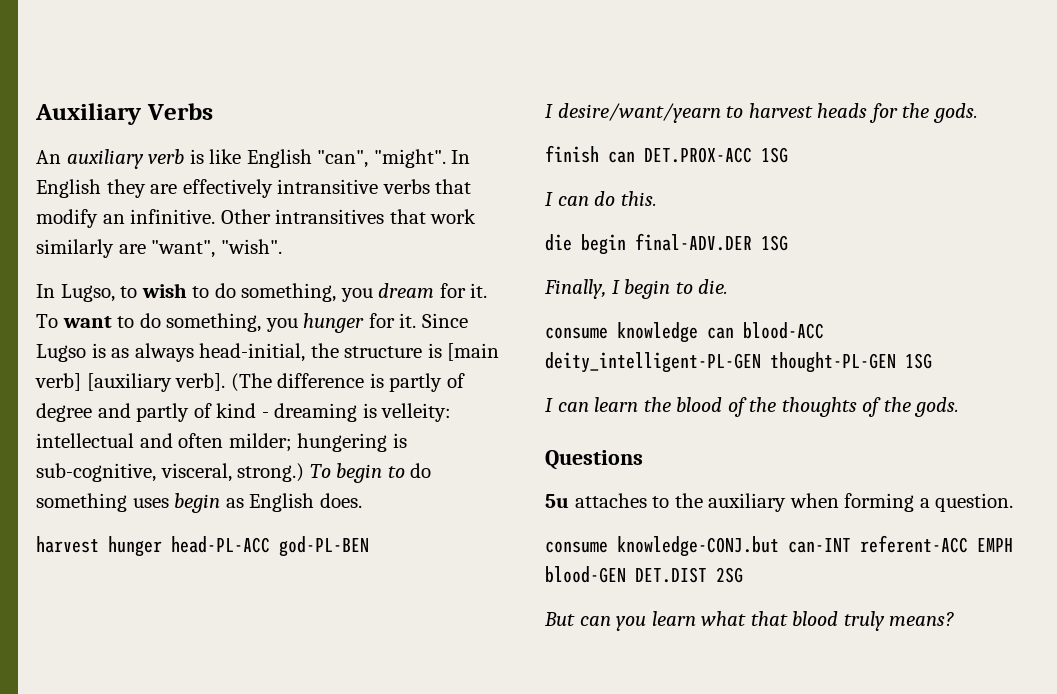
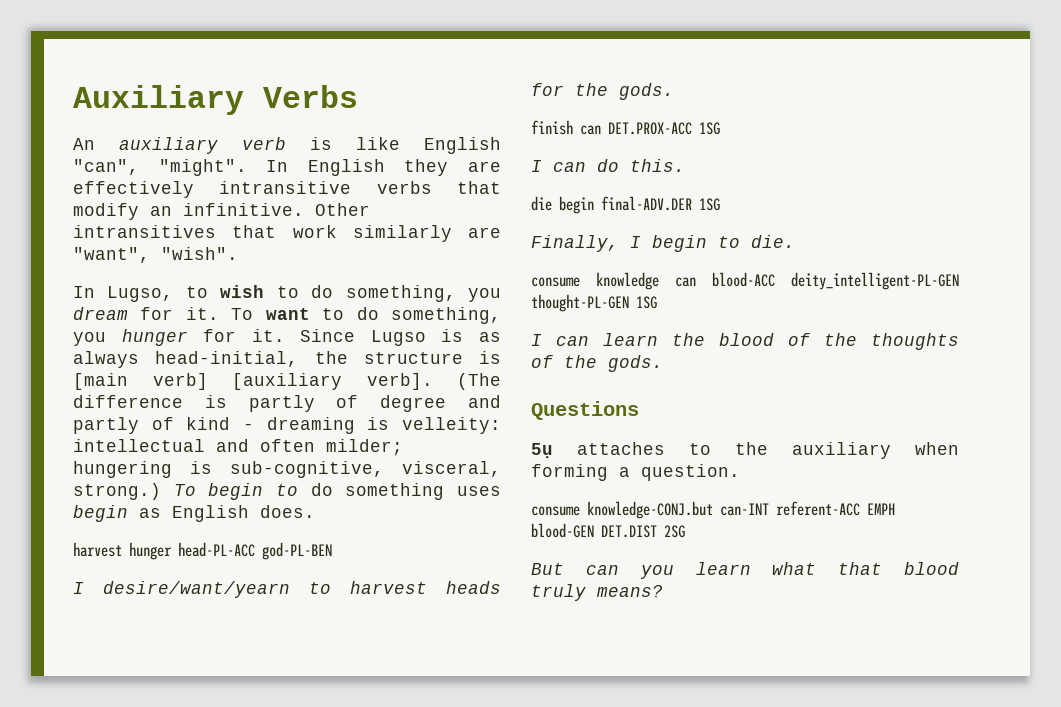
[545,494,569,508] 5u -> [531,443,553,458] 5ụ

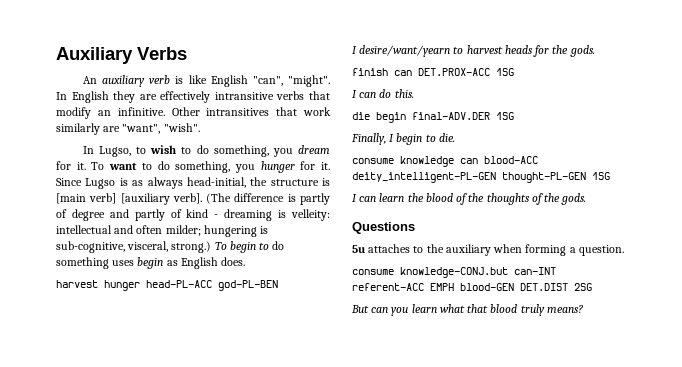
[531,443,553,458] 5ụ -> [352,245,365,253] 5u

